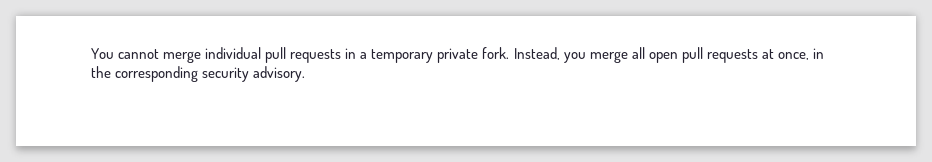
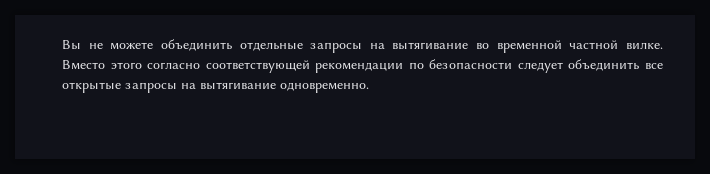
[91,47,824,63] [91,66,306,82] You cannot merge individual pull requests in a temporary private fork. Instead, you merge all open pull requests at once, in the corresponding security advisory. -> [62,39,663,53] [62,59,663,73] [62,82,369,93] Вы не можете объединить отдельные запросы на вытягивание во временной частной вилке. Вместо этого согласно соответствующей рекомендации по безопасности следует объединить все открытые запросы на вытягивание одновременно.

